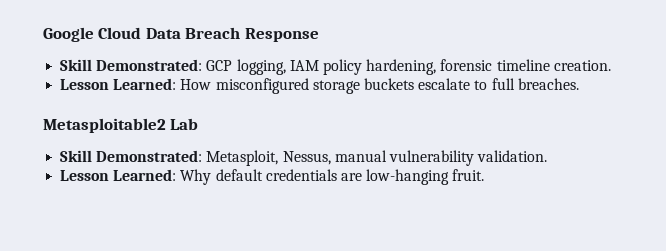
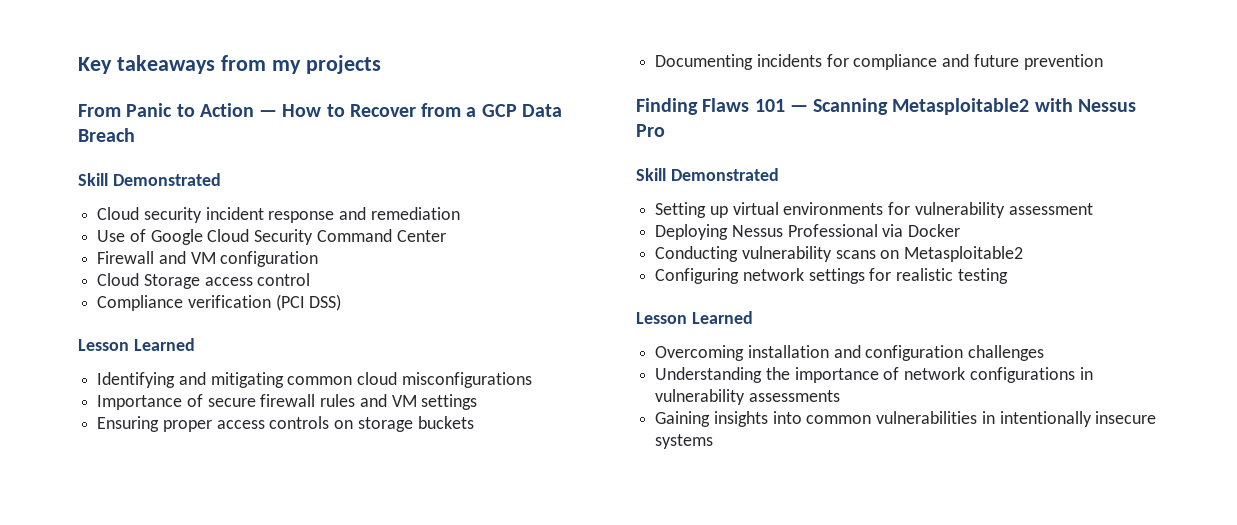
[43,27,319,42] [60,59,611,75] [60,78,579,94] [43,118,199,133] [60,150,548,166] [60,169,485,185] Google Cloud Data Breach Response // Skill Demonstrated: GCP logging, IAM policy hardening, forensic timeline creation. // Lesson Learned: How misconfigured storage buckets escalate to full breaches. // Metasploitable2 Lab // Skill Demonstrated: Metasploit, Nessus, manual vulnerability validation. // Lesson Learned: Why default credentials are low-hanging fruit. -> [78,55,381,74] [78,103,562,117] [78,128,135,142] [78,173,221,186] [97,207,460,223] [97,229,446,245] [97,251,319,267] [97,273,311,289] [97,294,342,311] [78,338,195,351] [97,372,532,388] [97,394,478,410] [97,416,474,432] [655,54,1103,70] [636,98,1136,115] [636,124,665,137] [636,168,779,181] [655,202,1093,218] [655,224,961,240] [655,246,1024,262] [655,268,1008,284] [636,311,753,324] [655,345,1045,361] [655,367,1093,383] [655,389,840,405] [655,411,1157,427] [655,434,714,449] Key takeaways from my projects // From Panic to Action — How to Recover from a GCP Data Breach // Skill Demonstrated // Cloud security incident response and remediation // Use of Google Cloud Security Command Center // Firewall and VM configuration // Cloud Storage access control // Compliance verification (PCI DSS) // Lesson Learned // Identifying and mitigating common cloud misconfigurations // Importance of secure firewall rules and VM settings // Ensuring proper access controls on storage buckets // Documenting incidents for compliance and future prevention // Finding Flaws 101 — Scanning Metasploitable2 with Nessus Pro // Skill Demonstrated // Setting up virtual environments for vulnerability assessment // Deploying Nessus Professional via Docker // Conducting vulnerability scans on Metasploitable2 // Configuring network settings for realistic testing // Lesson Learned // Overcoming installation and configuration challenges // Understanding the importance of network configurations in vulnerability assessments // Gaining insights into common vulnerabilities in intentionally insecure systems

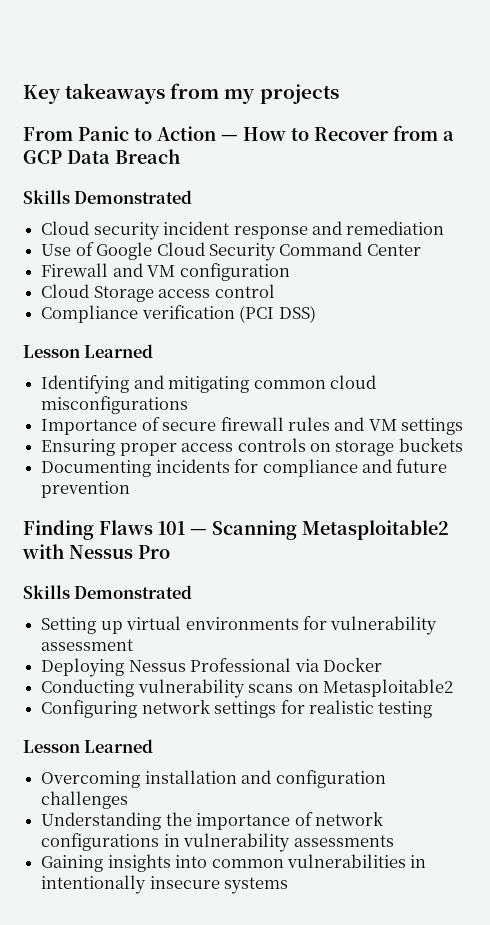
[78,173,108,186] Skill -> [23,190,70,204] Skills
[636,168,666,181] Skill -> [23,585,70,599] Skills

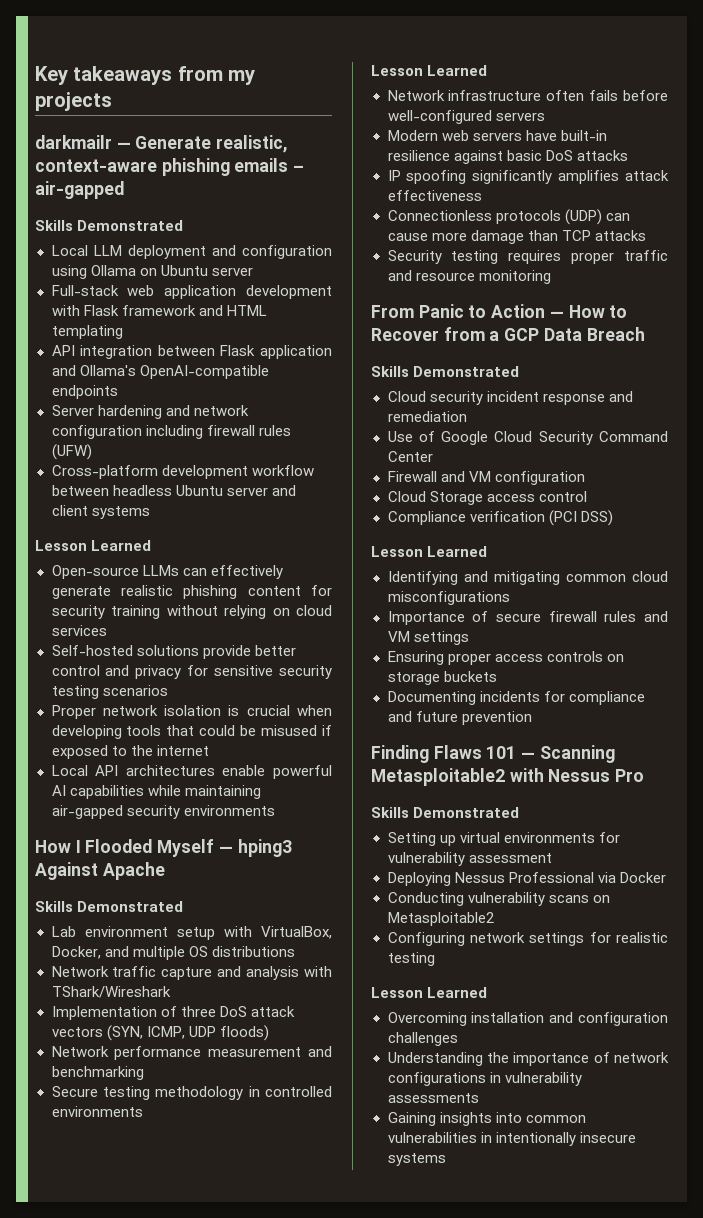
(339, 94) none -> [35,135,289,153] [35,158,305,176] [35,181,124,199] [35,220,184,231] [51,245,332,259] [51,265,253,279] [51,285,332,299] [51,305,267,316] [51,325,123,339] [51,345,332,359] [51,365,269,379] [51,385,118,399] [51,405,249,419] [51,425,291,439] [51,444,92,460] [51,465,314,479] [51,485,296,496] [51,505,150,519] [35,540,152,551] [51,565,283,579] [51,585,332,599] [51,605,332,619] [51,625,107,636] [51,645,296,659] [51,665,332,679] [51,685,168,699] [51,705,332,719] [51,725,332,739] [51,745,209,759] [51,765,332,779] [51,785,261,799] [51,805,275,819] [35,839,292,857] [35,862,165,880] [35,901,184,912] [51,926,332,940] [51,946,295,960] [51,966,332,980] [51,986,171,998] [51,1006,295,1020] [51,1025,269,1041] [51,1046,332,1060] [51,1066,144,1080] [51,1086,332,1100] [51,1106,143,1117] [371,65,488,76] [387,90,668,101] [387,110,545,124] [387,130,607,141] [387,150,628,164] [387,170,669,184] [387,190,482,201] [387,209,630,225] [387,230,646,244] [387,250,668,264] [387,270,551,284] // darkmailr — Generate realistic, context-aware phishing emails – air-gapped // Skills Demonstrated // Local LLM deployment and configuration using Ollama on Ubuntu server // Full-stack web application development with Flask framework and HTML templating // API integration between Flask application and Ollama's OpenAI-compatible endpoints // Server hardening and network configuration including firewall rules (UFW) // Cross-platform development workflow between headless Ubuntu server and client systems // Lesson Learned // Open-source LLMs can effectively generate realistic phishing content for security training without relying on cloud services // Self-hosted solutions provide better control and privacy for sensitive security testing scenarios // Proper network isolation is crucial when developing tools that could be misused if exposed to the internet // Local API architectures enable powerful AI capabilities while maintaining air-gapped security environments // How I Flooded Myself — hping3 Against Apache // Skills Demonstrated // Lab environment setup with VirtualBox, Docker, and multiple OS distributions // Network traffic capture and analysis with TShark/Wireshark // Implementation of three DoS attack vectors (SYN, ICMP, UDP floods) // Network performance measurement and benchmarking // Secure testing methodology in controlled environments // Lesson Learned // Network infrastructure often fails before well-configured servers // Modern web servers have built-in resilience against basic DoS attacks // IP spoofing significantly amplifies attack effectiveness // Connectionless protocols (UDP) can cause more damage than TCP attacks // Security testing requires proper traffic and resource monitoring

